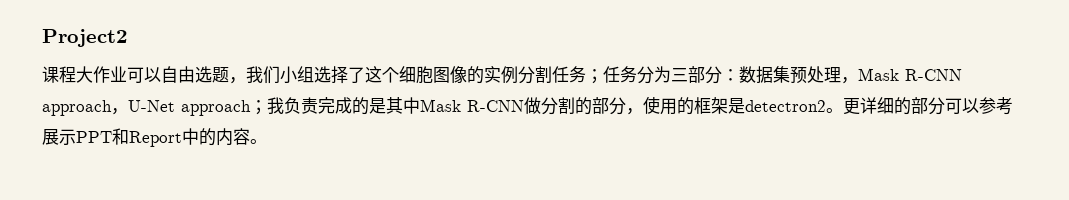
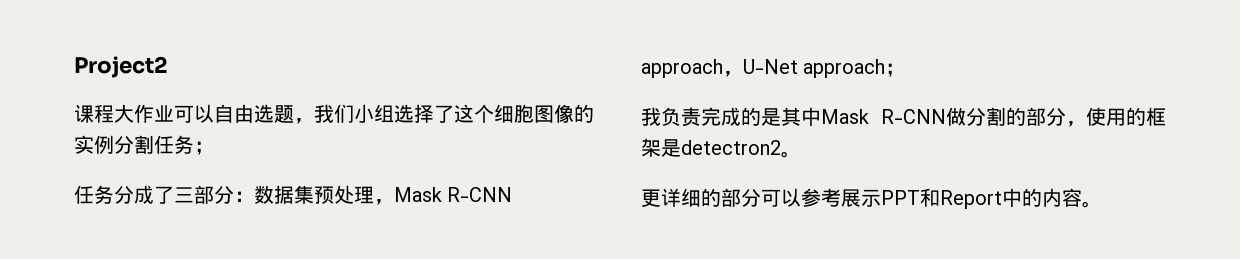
[603,66,671,84] 任务分为 -> [74,185,174,204] // 任务分成了
(267, 107) none -> (906, 70) //
(843, 110) none -> (801, 154) //

